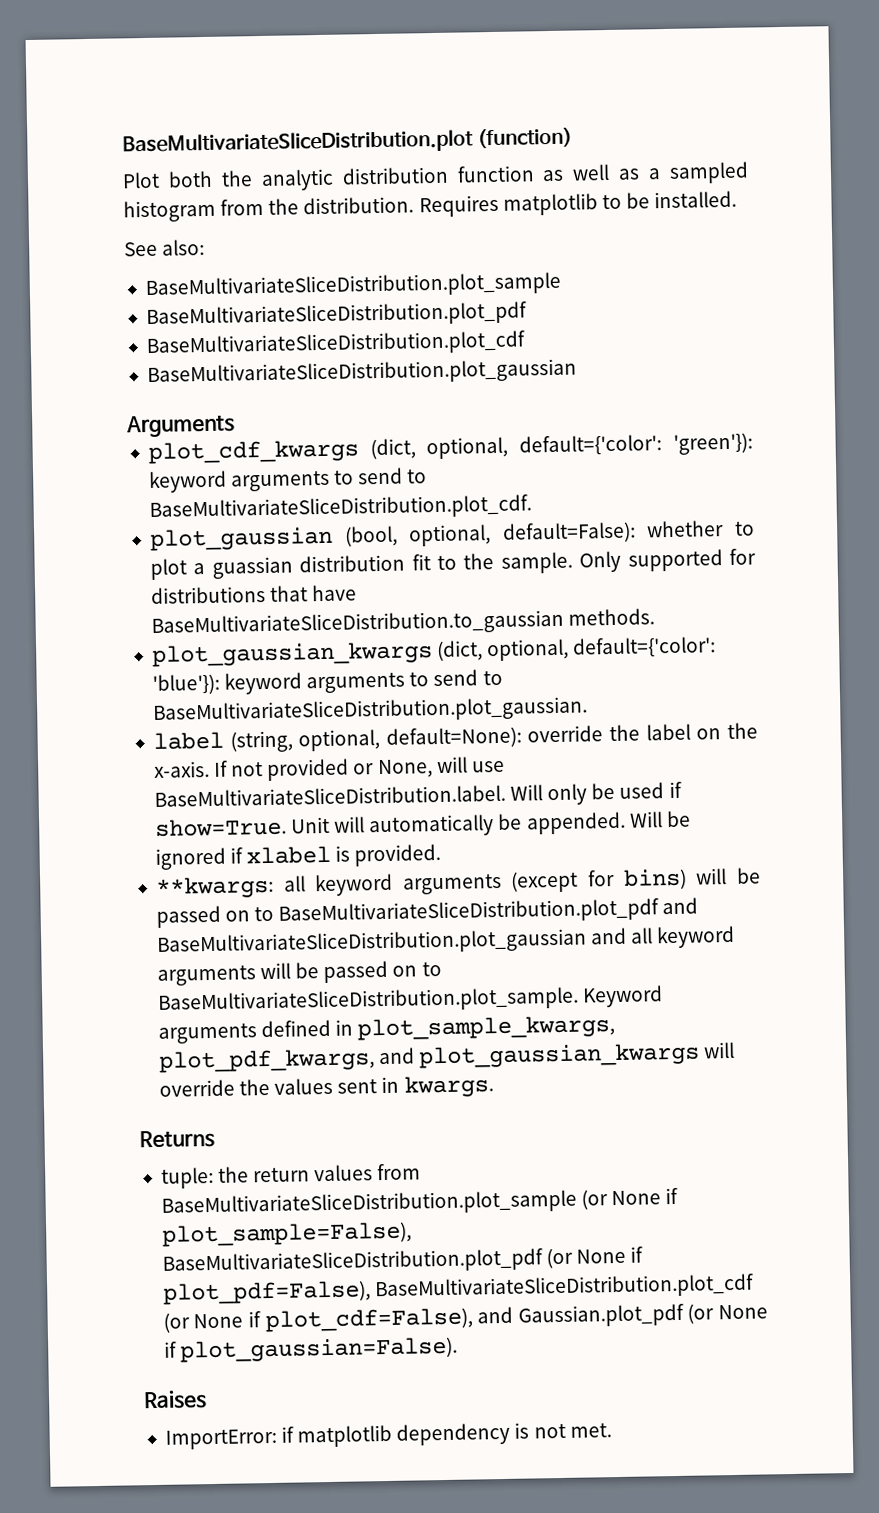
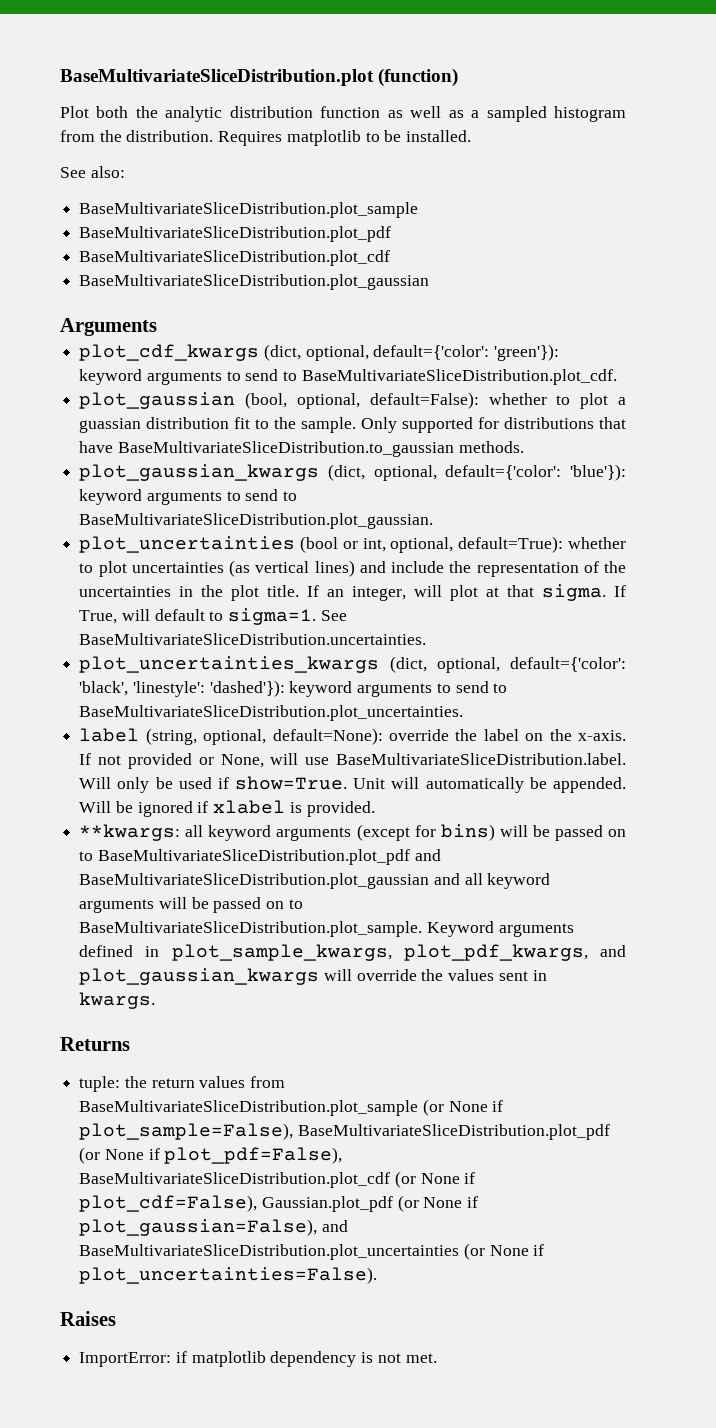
(588, 710) none -> [79,536,626,553] [79,560,626,577] [79,584,626,601] [79,608,347,625] [79,633,427,645] [79,656,626,673] [79,680,508,697] [79,705,464,721] // plot_uncertainties (bool or int, optional, default=True): whether to plot uncertainties (as vertical lines) and include the representation of the uncertainties in the plot title. If an integer, will plot at that sigma. If True, will default to sigma=1. See BaseMultivariateSliceDistribution.uncertainties. // plot_uncertainties_kwargs (dict, optional, default={'color': 'black', 'linestyle': 'dashed'}): keyword arguments to send to BaseMultivariateSliceDistribution.plot_uncertainties.
[477,1306,514,1324] and -> (258, 1203) none
[180,1336,459,1363] plot_gaussian=False). -> [79,1219,348,1236] [79,1243,545,1260] [79,1267,378,1284] plot_gaussian=False), and BaseMultivariateSliceDistribution.plot_uncertainties (or None if plot_uncertainties=False).

